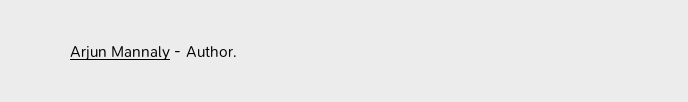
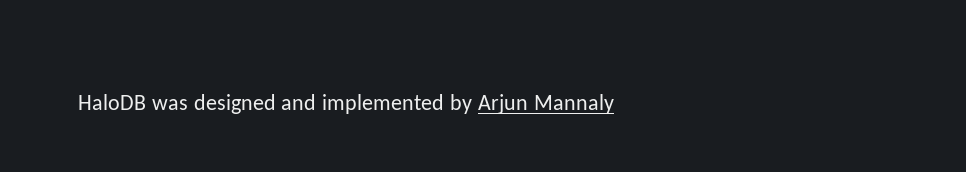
[70,46,237,61] Arjun Mannaly - Author. -> [78,94,614,114] HaloDB was designed and implemented by Arjun Mannaly

